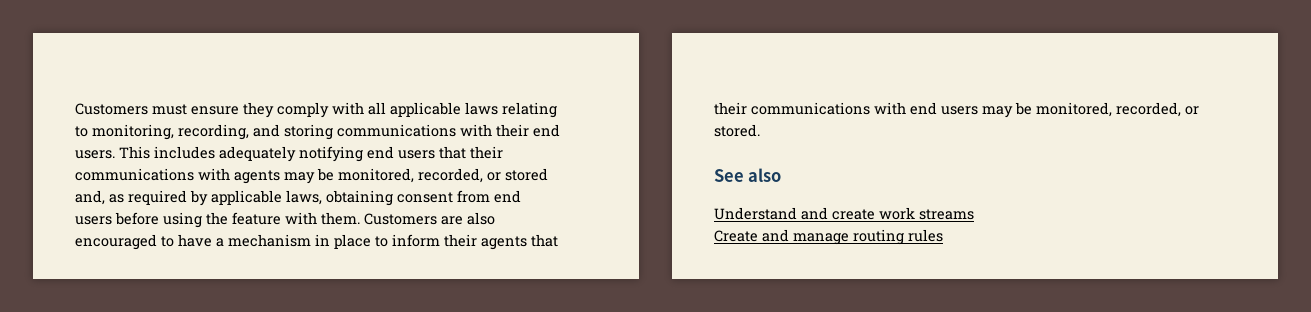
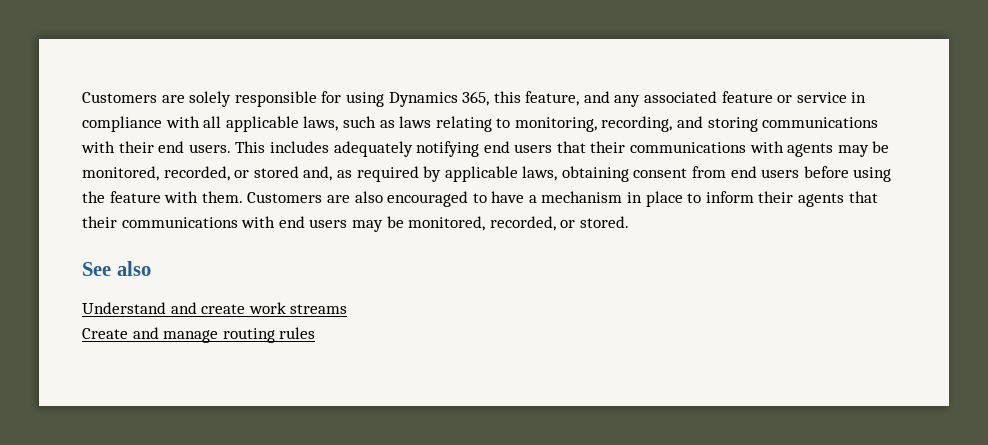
[75,102,461,118] Customers must ensure they comply with all applicable -> [82,91,867,107] [82,116,395,132] Customers are solely responsible for using Dynamics 365, this feature, and any associated feature or service in compliance with all applicable laws, such as

